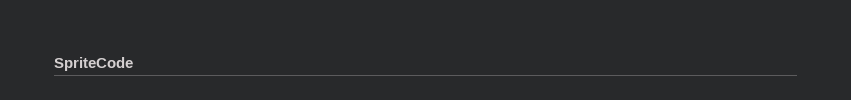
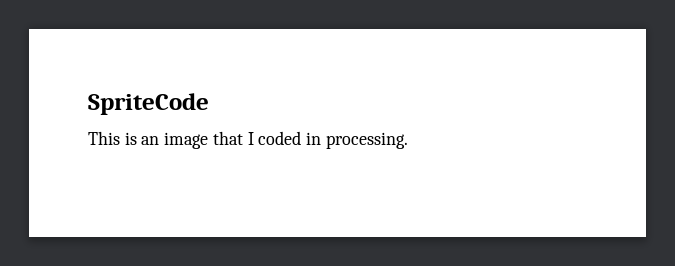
(133, 64) none -> [88,131,408,149] // This is an image that I coded in processing.

